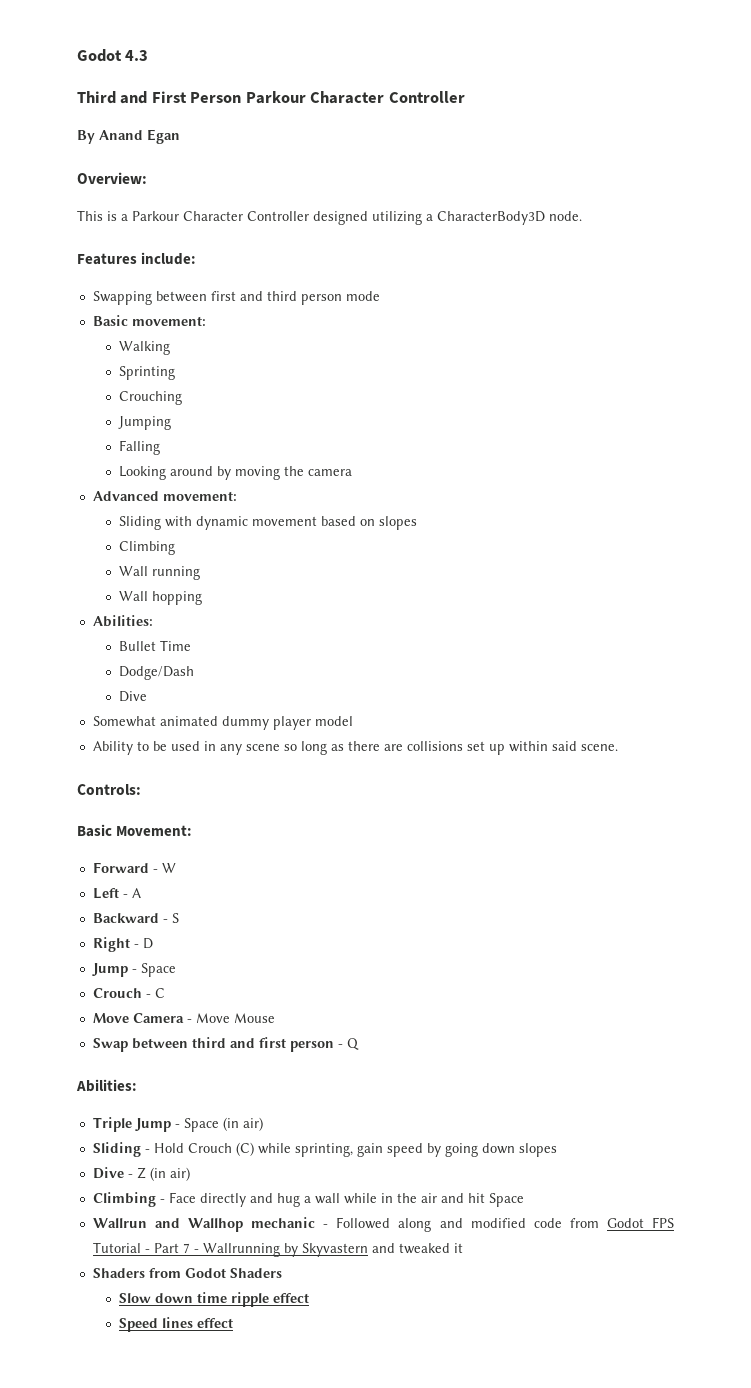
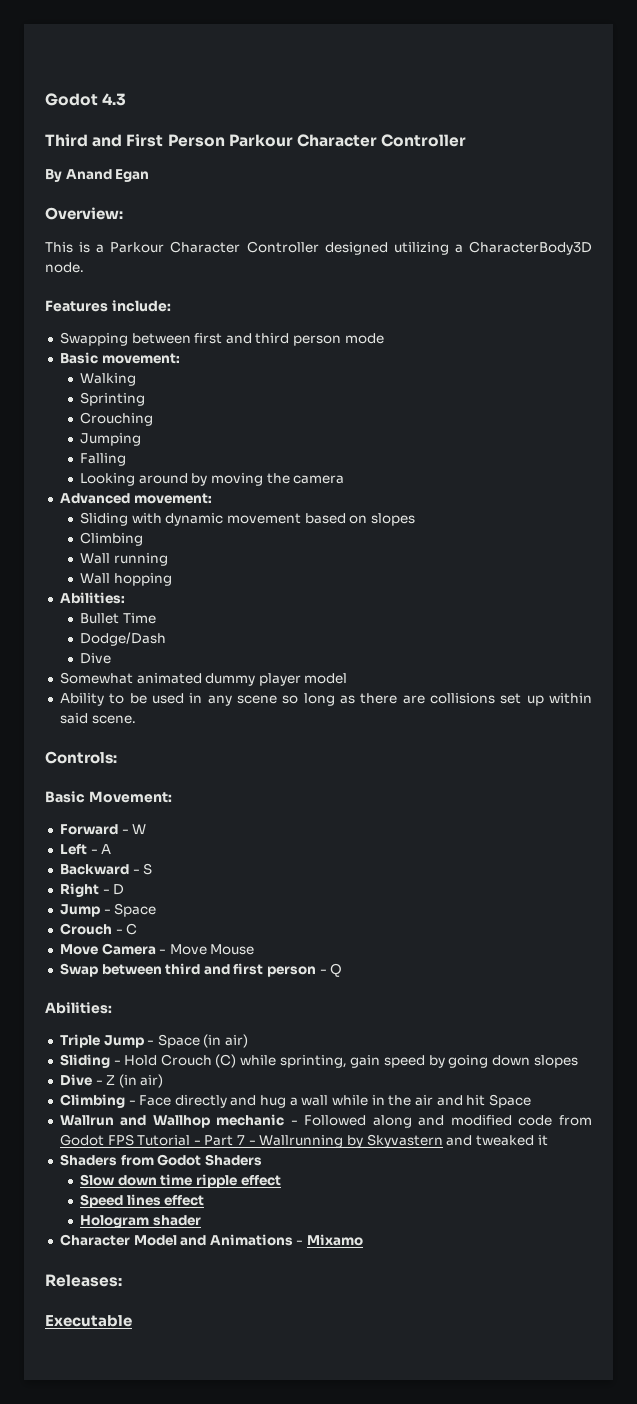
(233, 1323) none -> [79,1215,201,1228] [59,1234,364,1246] [45,1274,122,1287] [45,1315,132,1327] // Hologram shader // Character Model and Animations - Mixamo // Releases: // Executable

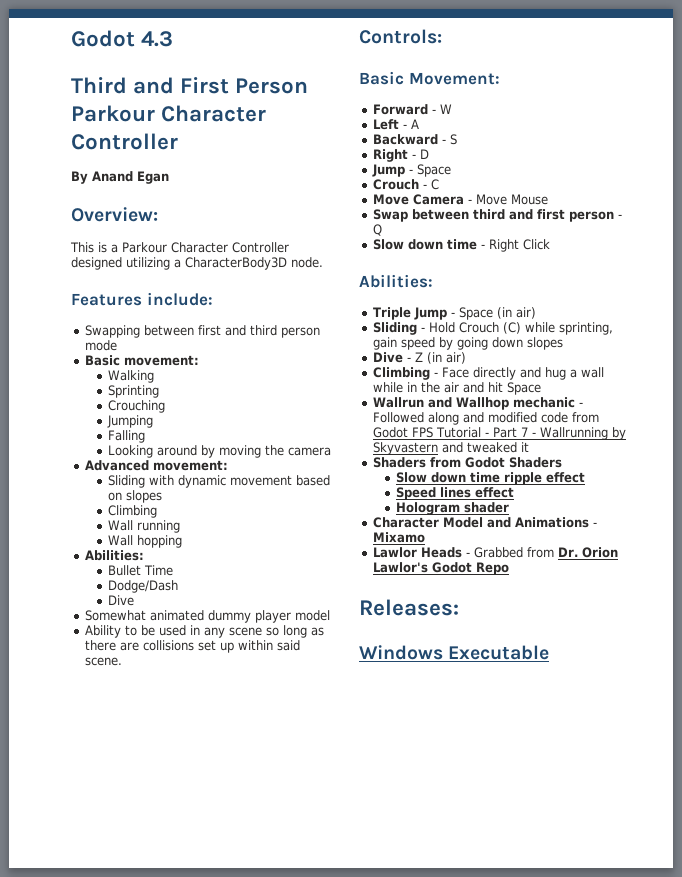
(343, 970) none -> [372,239,550,252] // Slow down time - Right Click
(364, 1240) none -> [372,547,618,558] [372,562,509,575] // Lawlor Heads - Grabbed from Dr. Orion Lawlor's Godot Repo
(122, 1280) none -> [359,645,443,660] Windows

